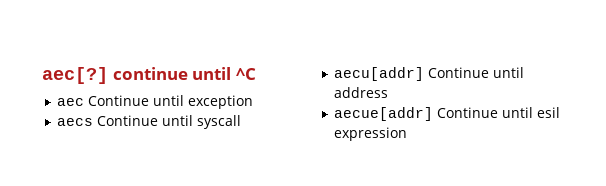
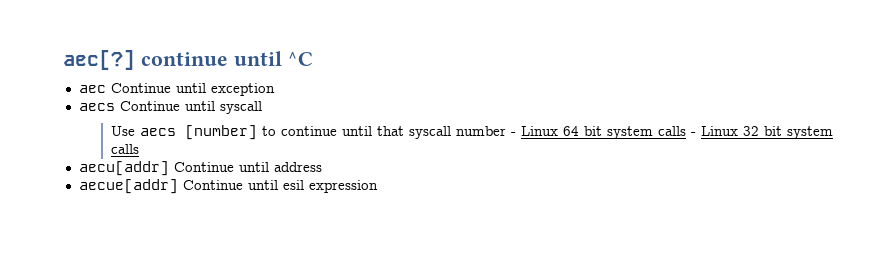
(241, 122) none -> [111,125,834,140] [111,144,140,154] // Use aecs [number] to continue until that syscall number - Linux 64 bit system calls - Linux 32 bit system calls

